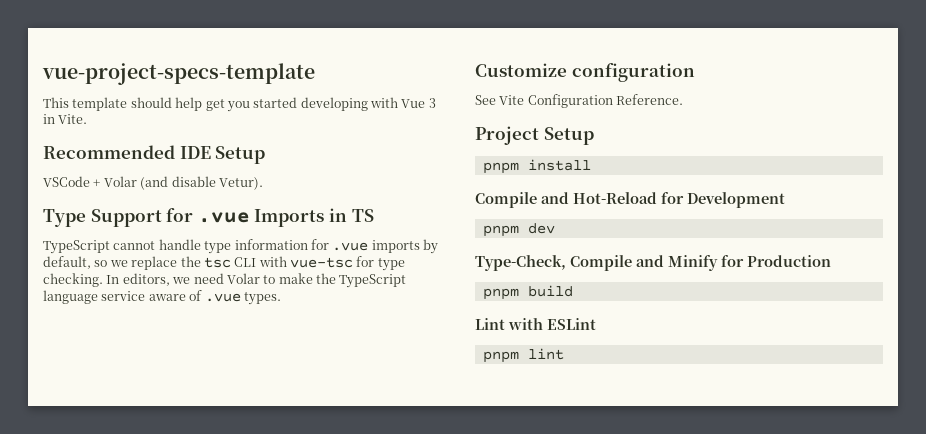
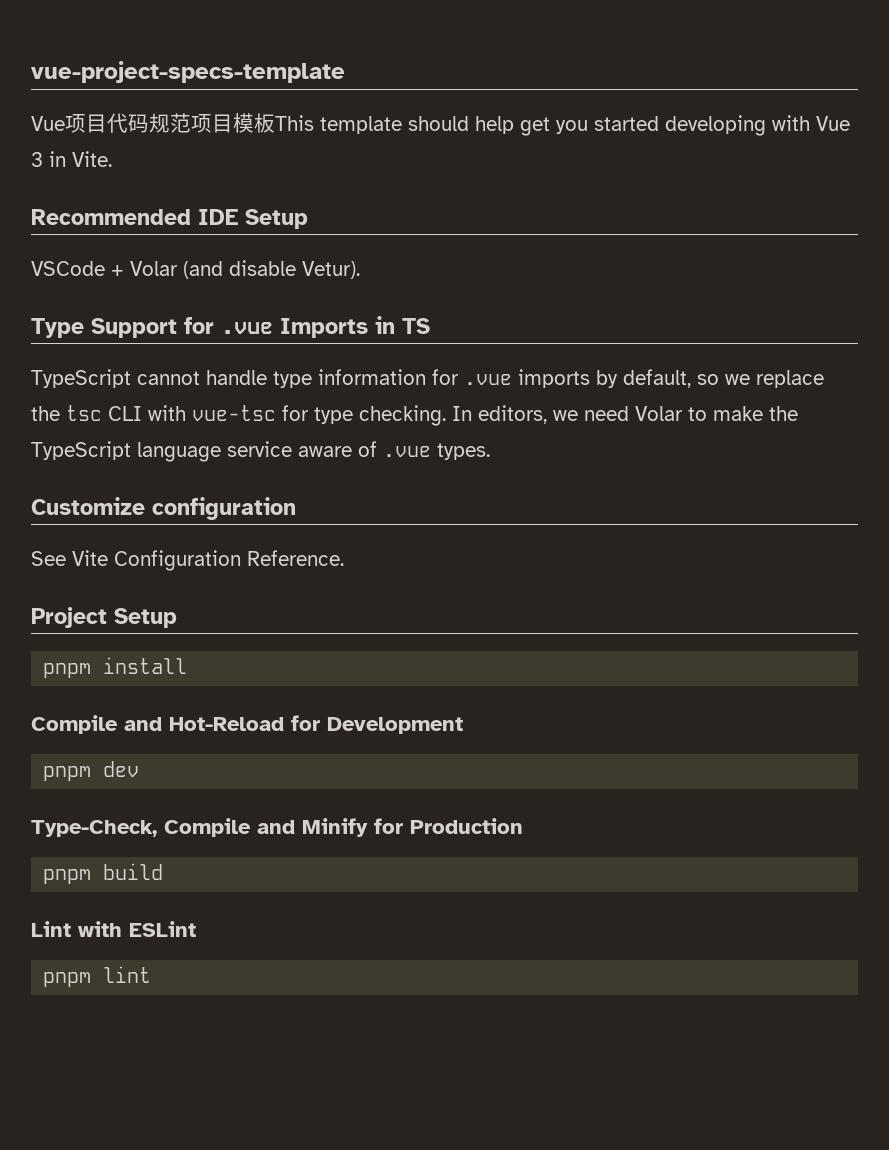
(315, 74) none -> [31,113,275,133] Vue项目代码规范项目模板

